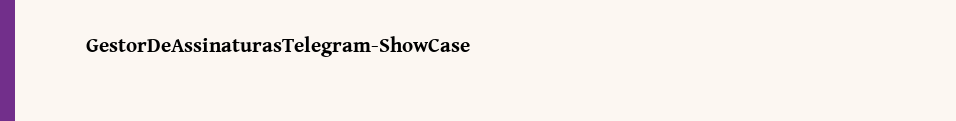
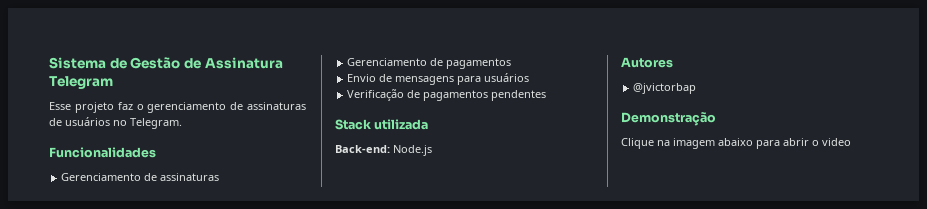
[86,36,470,57] GestorDeAssinaturasTelegram-ShowCase -> [49,57,283,69] [49,76,113,89] [49,102,306,113] [49,117,182,129] [49,147,156,158] [61,173,220,181] [347,58,512,69] [347,73,530,85] [347,89,547,101] [335,119,429,130] [335,145,432,156] [621,57,673,68] [633,83,697,94] [621,112,716,126] [621,138,851,149] Sistema de Gestão de Assinatura Telegram // Esse projeto faz o gerenciamento de assinaturas de usuários no Telegram. // Funcionalidades // Gerenciamento de assinaturas // Gerenciamento de pagamentos // Envio de mensagens para usuários // Verificação de pagamentos pendentes // Stack utilizada // Back-end: Node.js // Autores // @jvictorbap // Demonstração // Clique na imagem abaixo para abrir o video

